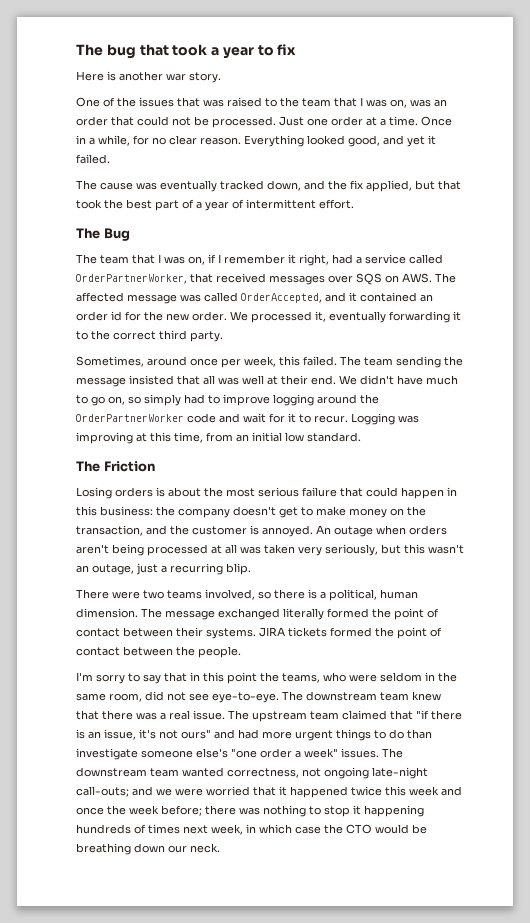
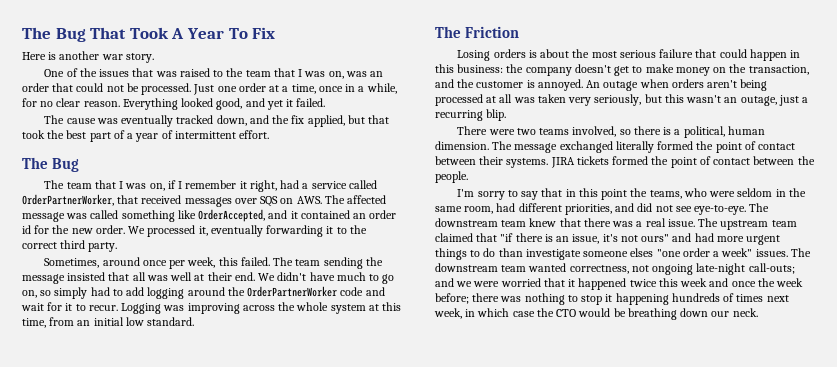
[76,44,297,59] The bug that took a year to fix -> [22,27,276,42] The Bug That Took A Year To Fix
[389,116,452,126] time. Once -> [291,84,343,94] time, once
(238, 297) none -> [121,210,196,222] something like
[223,394,270,406] improve -> [126,287,145,296] add
(133, 438) none -> [242,302,366,314] across the whole system
(142, 697) none -> [496,203,635,215] had different priorities, and
[196,748,228,758] else's -> [630,248,654,257] elses

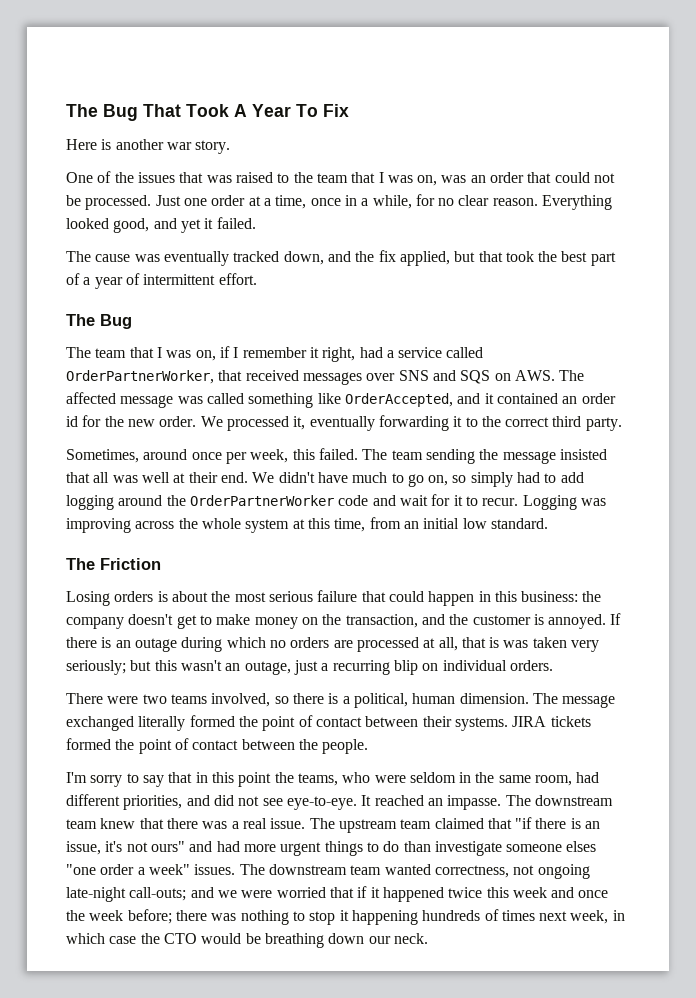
(257, 201) none -> [398,370,456,381] SNS and
[586,79,768,91] [435,94,513,106] An outage when orders aren't being processed at all -> [610,613,622,625] [66,637,500,652] If there is an outage during which no orders are processed at all, that is
[594,94,642,106] seriously, -> [66,660,126,675] seriously;
[486,109,507,121] blip. -> [393,660,553,675] blip on individual orders.
(747, 210) none -> [361,795,502,810] It reached an impasse.
(565, 282) none -> [357,886,368,898] if

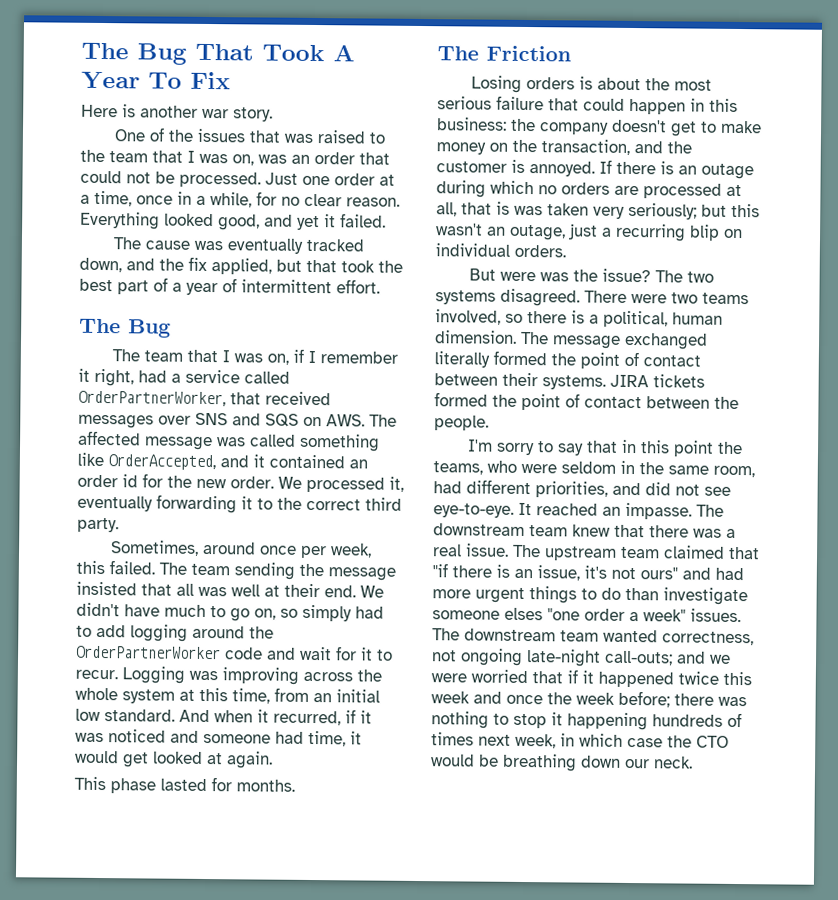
(548, 523) none -> [179,709,372,726] [75,729,362,747] [75,750,273,769] [74,776,295,794] And when it recurred, if it was noticed and someone had time, it would get looked at again. // This phase lasted for months.
(553, 665) none -> [469,268,715,283] [435,288,580,307] But were was the issue? The two systems disagreed.

